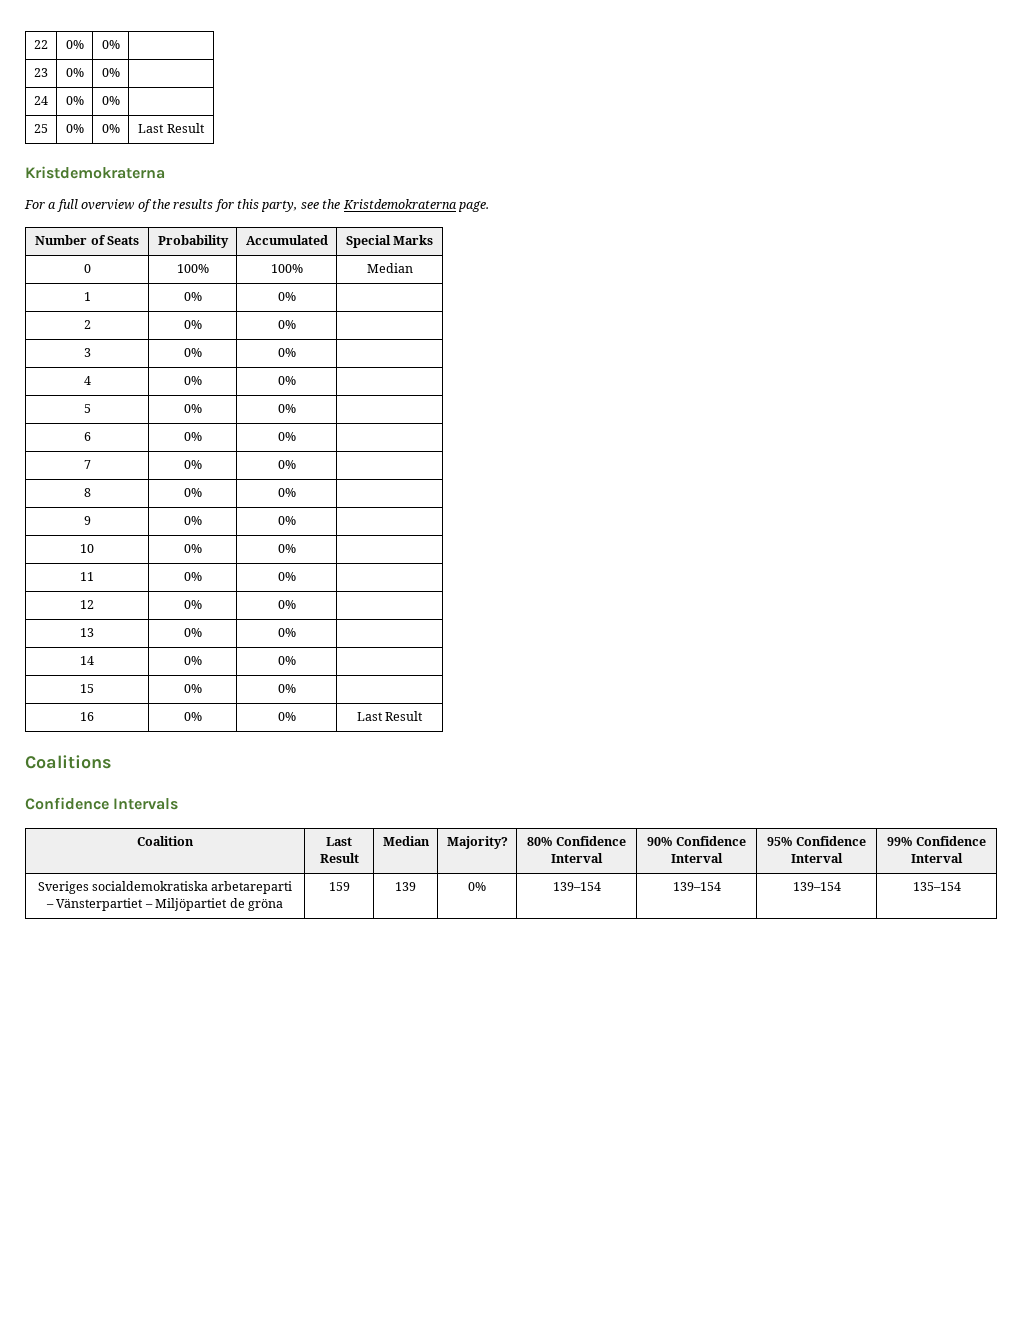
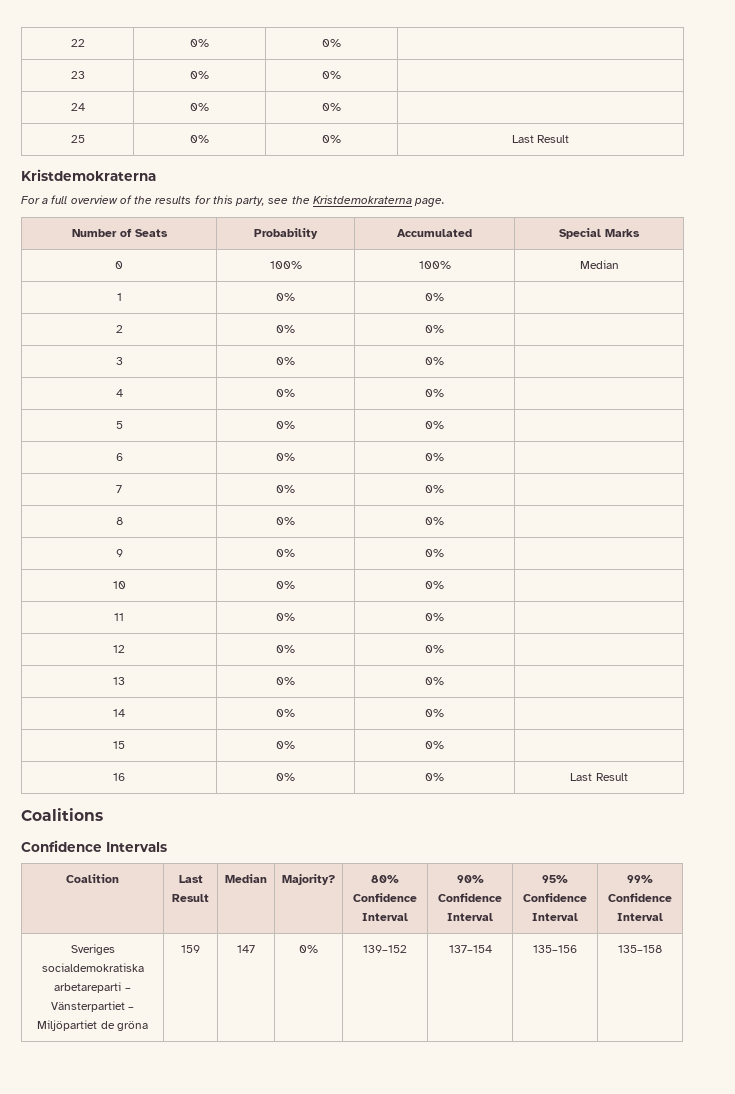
[395,882,416,891] [468,882,486,891] [552,882,601,891] [672,882,721,891] [792,882,841,891] [912,882,961,891] 139 | 0% | 139–154 | 139–154 | 139–154 | 135–154 -> [237,945,255,953] [299,945,318,953] [363,945,407,953] [448,945,492,953] [533,945,577,953] [618,945,662,953] 147 | 0% | 139–152 | 137–154 | 135–156 | 135–158

